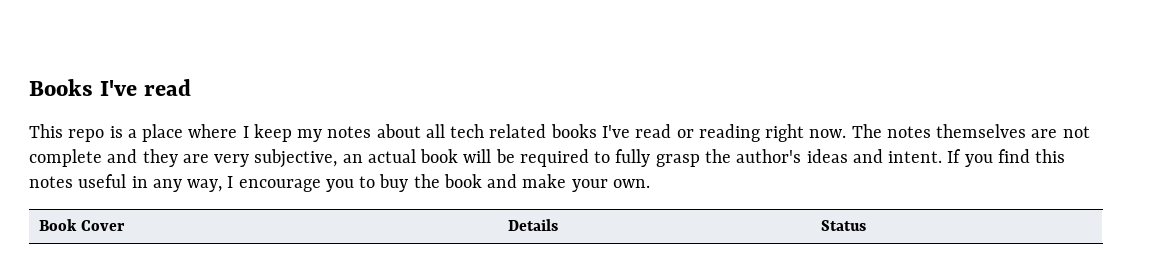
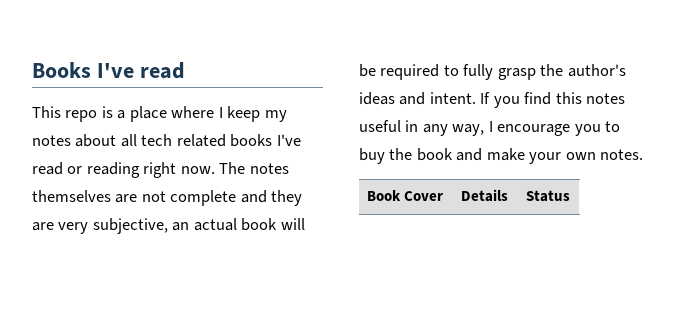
[612,179,650,188] own. -> [565,149,644,160] own notes.

